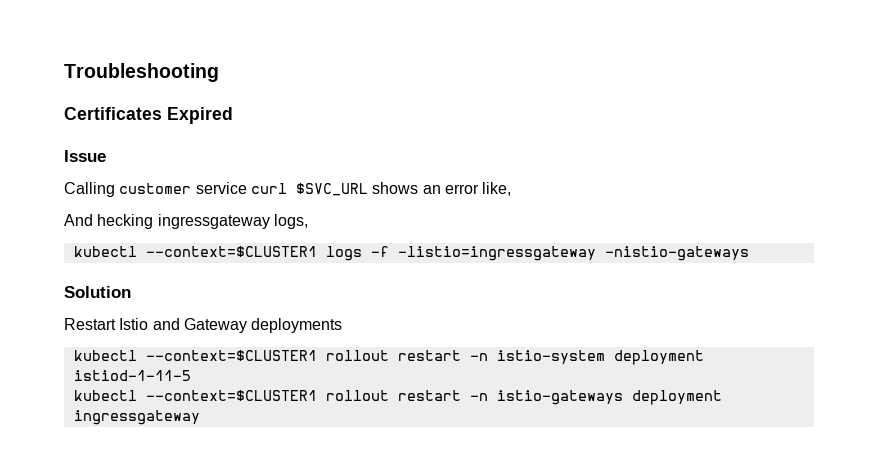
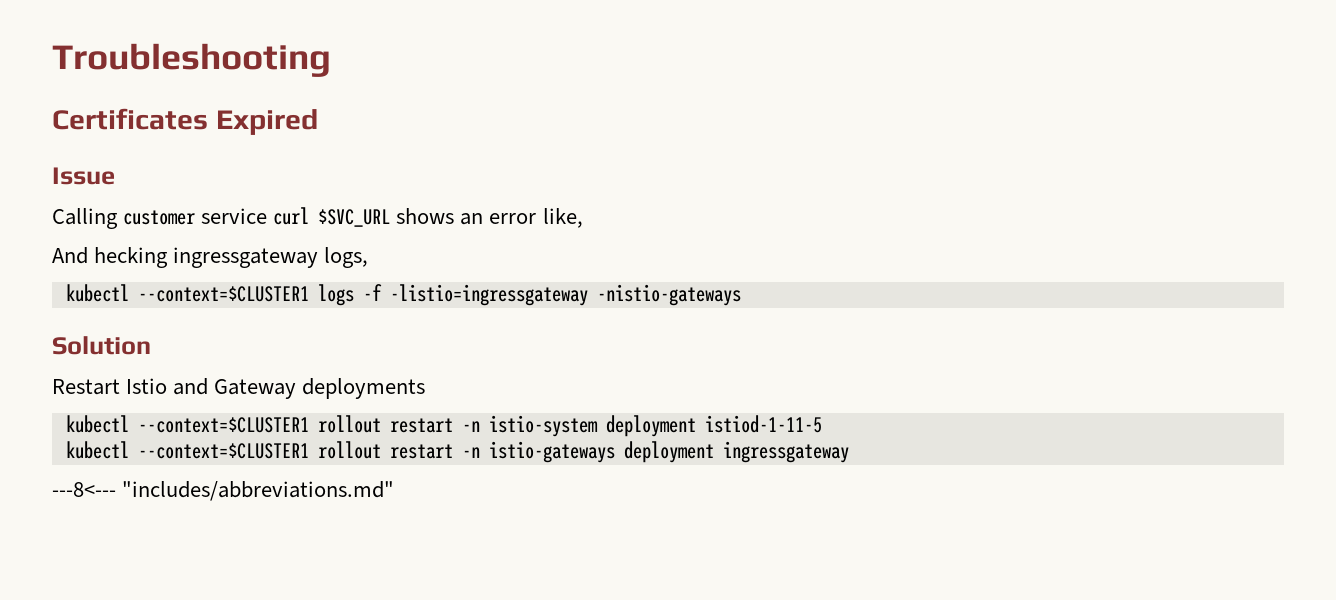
(200, 417) none -> [52,481,395,501] // ---8<--- "includes/abbreviations.md"

